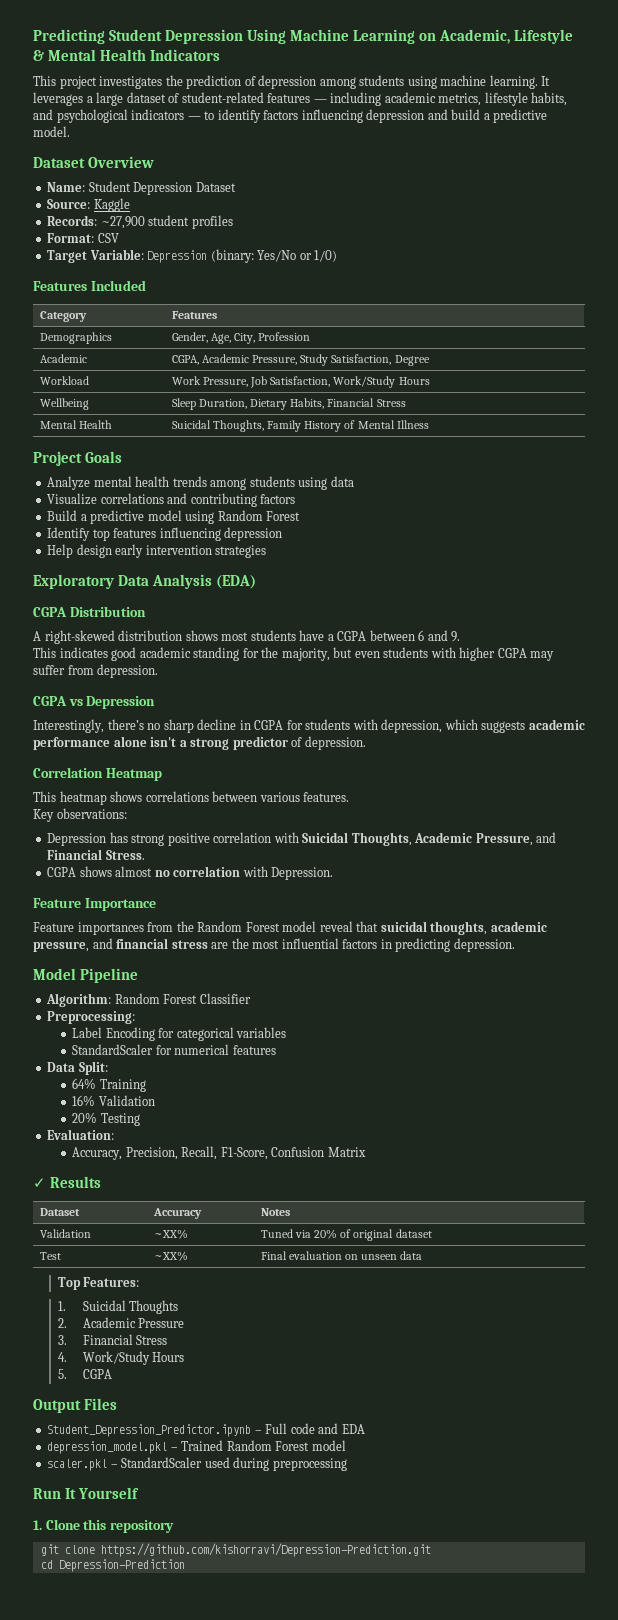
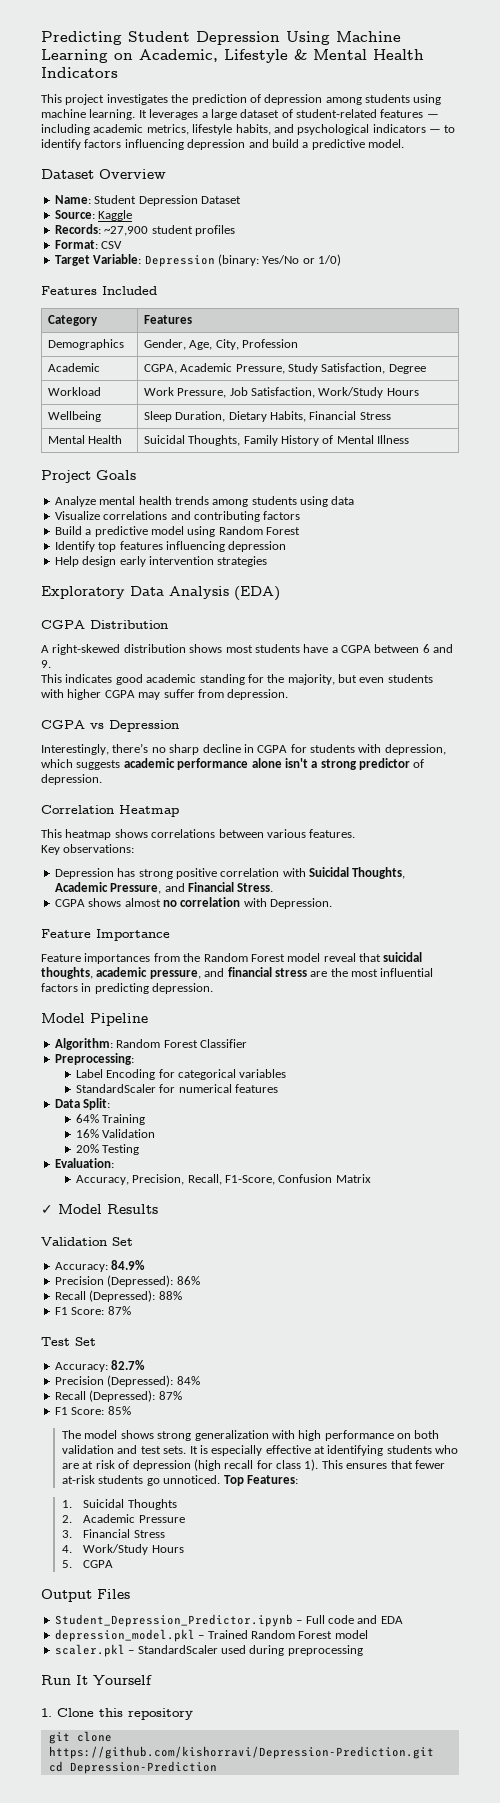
(46, 1183) none -> [58,1204,102,1214] Model
[40,1208,81,1216] [153,1208,203,1219] [261,1208,291,1216] [40,1229,92,1238] [154,1229,189,1239] [261,1229,432,1241] [40,1252,62,1260] [154,1251,189,1261] [261,1251,423,1260] // Dataset | Accuracy | Notes // Validation | ~XX% | Tuned via 20% of original dataset // Test | ~XX% | Final evaluation on unseen data // -> [41,1237,133,1246] [54,1260,146,1272] [54,1275,200,1287] [54,1290,182,1302] [54,1306,131,1315] [41,1337,96,1346] [54,1360,146,1372] [54,1375,200,1387] [54,1390,182,1402] [54,1406,131,1415] [62,1430,440,1441] [62,1445,459,1456] [62,1459,445,1471] [62,1475,221,1486] // Validation Set // Accuracy: 84.9% // Precision (Depressed): 86% // Recall (Depressed): 88% // F1 Score: 87% // Test Set // Accuracy: 82.7% // Precision (Depressed): 84% // Recall (Depressed): 87% // F1 Score: 85% // The model shows strong generalization with high performance on both validation and test sets. It is especially effective at identifying students who are at risk of depression (high recall for class 1). This ensures that fewer at-risk students go unnoticed.

